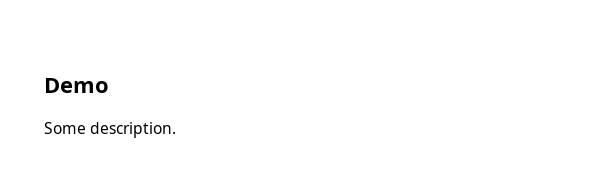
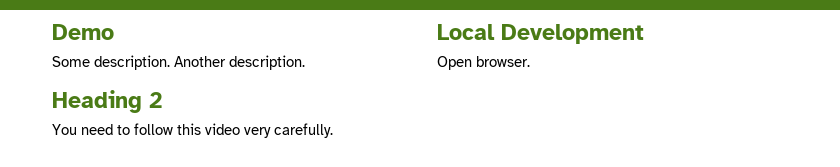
(177, 130) none -> [174,55,305,70] [52,90,162,113] [52,123,333,138] [437,24,644,44] [437,56,530,70] Another description. // Heading 2 // You need to follow this video very carefully. // Local Development // Open browser.

